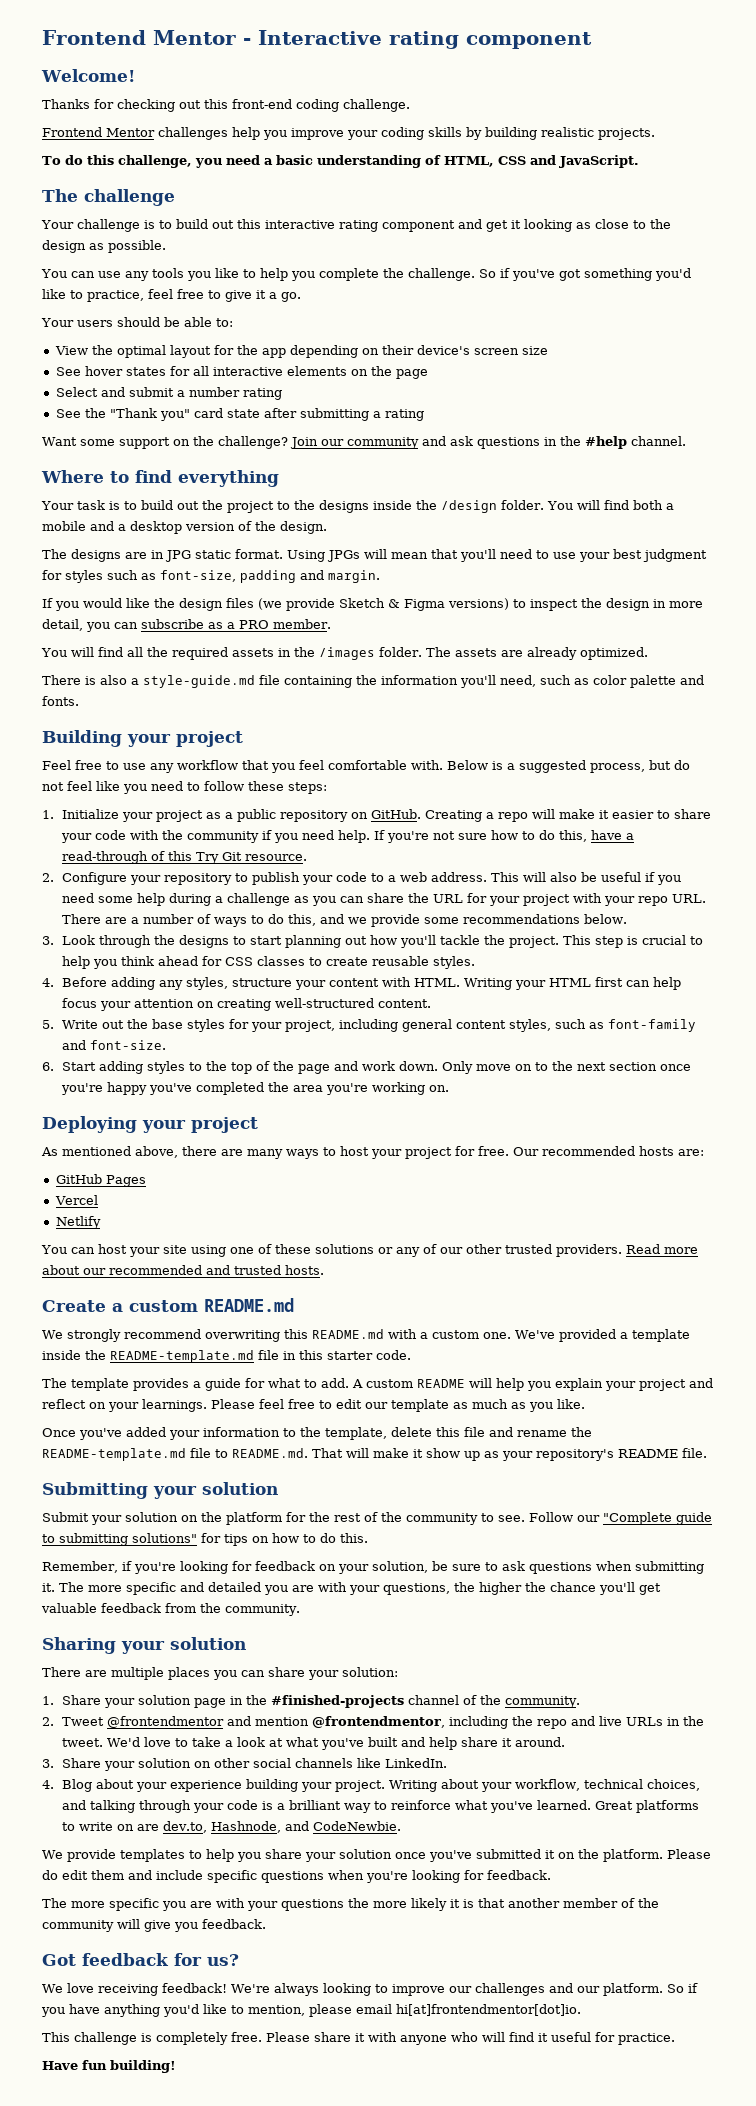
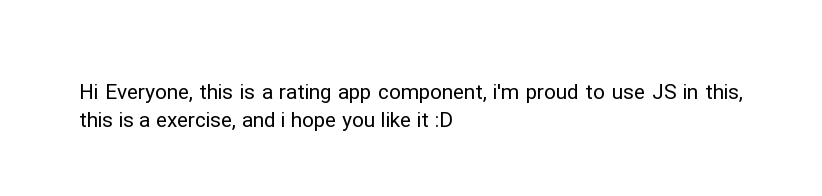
[42,30,592,49] [41,69,135,82] [42,99,410,112] [42,127,655,140] [42,155,639,168] [42,189,175,206] [41,219,671,232] [42,240,166,253] [41,268,691,281] [42,289,301,302] [41,317,233,327] [54,345,548,358] [55,366,428,379] [55,387,282,400] [55,408,424,421] [42,436,686,449] [41,470,279,487] [41,500,674,513] [42,521,327,534] [42,549,707,562] [42,570,380,583] [42,598,703,611] [42,619,331,632] [41,647,648,660] [42,675,704,688] [42,696,79,706] [42,730,243,747] [42,760,690,773] [42,781,327,794] [42,809,712,822] [61,830,635,843] [62,851,308,864] [42,872,682,885] [62,893,707,906] [62,914,628,927] [42,935,704,948] [62,956,476,969] [42,977,682,990] [62,998,432,1011] [42,1019,697,1032] [62,1040,167,1050] [42,1061,692,1074] [61,1082,450,1095] [42,1116,258,1133] [41,1146,704,1159] [55,1174,146,1187] [54,1195,98,1205] [55,1216,101,1229] [41,1244,698,1257] [42,1265,324,1275] [42,1298,294,1312] [42,1329,690,1342] [42,1350,411,1363] [42,1378,713,1391] [42,1399,585,1412] [42,1427,592,1440] [42,1448,707,1461] [42,1482,278,1499] [42,1512,712,1525] [42,1533,368,1546] [42,1561,704,1574] [42,1582,661,1595] [41,1603,300,1616] [42,1637,246,1654] [42,1667,398,1680] [42,1695,581,1708] [42,1716,705,1729] [62,1737,566,1750] [42,1758,448,1771] [42,1779,701,1792] [62,1800,700,1813] [62,1821,402,1833] [42,1849,711,1862] [42,1870,551,1883] [42,1898,659,1911] [42,1919,266,1932] [42,1953,239,1966] [42,1983,698,1996] [41,2004,581,2017] [42,2032,675,2045] [42,2060,176,2073] Frontend Mentor - Interactive rating component // Welcome! // Thanks for checking out this front-end coding challenge. // Frontend Mentor challenges help you improve your coding skills by building realistic projects. // To do this challenge, you need a basic understanding of HTML, CSS and JavaScript. // The challenge // Your challenge is to build out this interactive rating component and get it looking as close to the design as possible. // You can use any tools you like to help you complete the challenge. So if you've got something you'd like to practice, feel free to give it a go. // Your users should be able to: // View the optimal layout for the app depending on their device's screen size // See hover states for all interactive elements on the page // Select and submit a number rating // See the "Thank you" card state after submitting a rating // Want some support on the challenge? Join our community and ask questions in the #help channel. // Where to find everything // Your task is to build out the project to the designs inside the /design folder. You will find both a mobile and a desktop version of the design. // The designs are in JPG static format. Using JPGs will mean that you'll need to use your best judgment for styles such as font-size, padding and margin. // If you would like the design files (we provide Sketch & Figma versions) to inspect the design in more detail, you can subscribe as a PRO member. // You will find all the required assets in the /images folder. The assets are already optimized. // There is also a style-guide.md file containing the information you'll need, such as color palette and fonts. // Building your project // Feel free to use any workflow that you feel comfortable with. Below is a suggested process, but do not feel like you need to follow these steps: // 1. Initialize your project as a public repository on GitHub. Creating a repo will make it easier to share your code with the community if you need help. If you're not sure how to do this, have a read-through of this Try Git resource. // 2. Configure your repository to publish your code to a web address. This will also be useful if you need some help during a challenge as you can share the URL for your project with your repo URL. There are a number of ways to do this, and we provide some recommendations below. // 3. Look through the designs to start planning out how you'll tackle the project. This step is crucial to help you think ahead for CSS classes to create reusable styles. // 4. Before adding any styles, structure your content with HTML. Writing your HTML first can help focus your attention on creating well-structured content. // 5. Write out the base styles for your project, including general content styles, such as font-family and font-size. // 6. Start adding styles to the top of the page and work down. Only move on to the next section once you're happy you've completed the area you're working on. // Deploying your project // As mentioned above, there are many ways to host your project for free. Our recommended hosts are: // GitHub Pages // Vercel // Netlify // You can host your site using one of these solutions or any of our other trusted providers. Read more about our recommended and trusted hosts. // Create a custom README.md // We strongly recommend overwriting this README.md with a custom one. We've provided a template inside the README-template.md file in this starter code. // The template provides a guide for what to add. A custom README will help you explain your project and reflect on your learnings. Please feel free to edit our template as much as you like. // Once you've added your information to the template, delete this file and rename the README-template.md file to README.md. That will make it show up as your repository's README file. // Submitting your solution // Submit your solution on the platform for the rest of the community to see. Follow our "Complete guide to submitting solutions" for tips on how to do this. // Remember, if you're looking for feedback on your solution, be sure to ask questions when submitting it. The more specific and detailed you are with your questions, the higher the chance you'll get valuable feedback from the community. // Sharing your solution // There are multiple places you can share your solution: // 1. Share your solution page in the #finished-projects channel of the community. // 2. Tweet @frontendmentor and mention @frontendmentor, including the repo and live URLs in the tweet. We'd love to take a look at what you've built and help share it around. // 3. Share your solution on other social channels like LinkedIn. // 4. Blog about your experience building your project. Writing about your workflow, technical choices, and talking through your code is a brilliant way to reinforce what you've learned. Great platforms to write on are dev.to, Hashnode, and CodeNewbie. // We provide templates to help you share your solution once you've submitted it on the platform. Please do edit them and include specific questions when you're looking for feedback. // The more specific you are with your questions the more likely it is that another member of the community will give you feedback. // Got feedback for us? // We love receiving feedback! We're always looking to improve our challenges and our platform. So if you have anything you'd like to mention, please email hi[at]frontendmentor[dot]io. // This challenge is completely free. Please share it with anyone who will find it useful for practice. // Have fun building! -> [79,84,743,103] [79,112,453,131] Hi Everyone, this is a rating app component, i'm proud to use JS in this, this is a exercise, and i hope you like it :D

